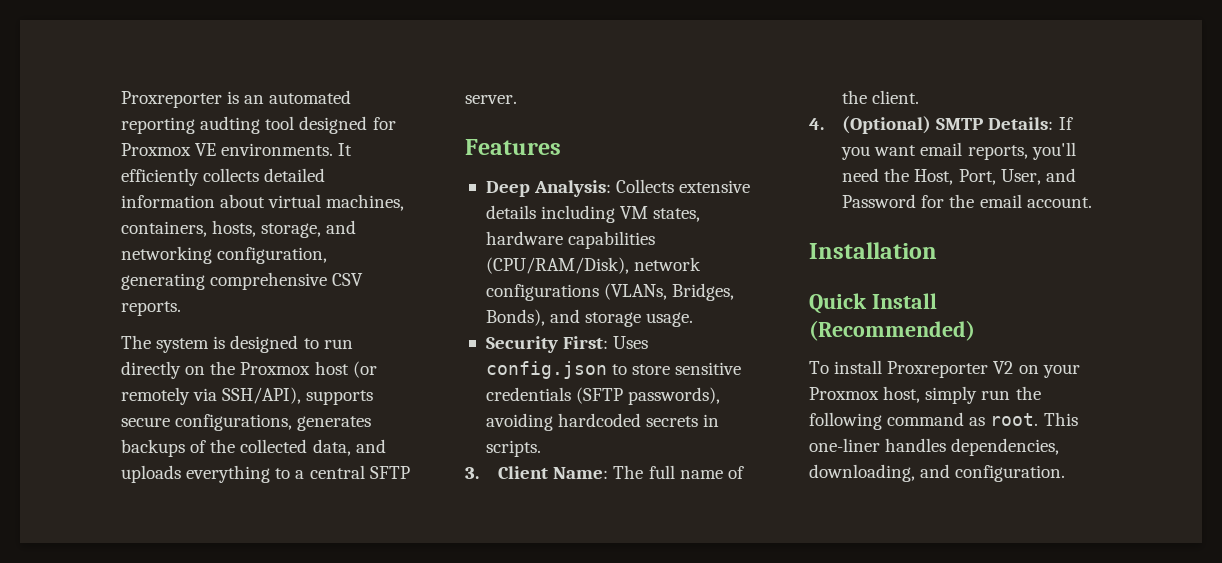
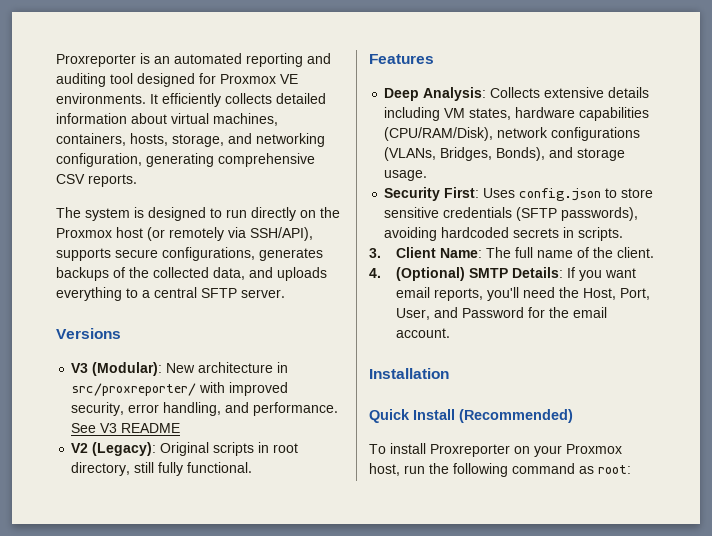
[200,116,261,134] audting -> [307,53,331,64] [56,73,106,87] and auditing
(517, 99) none -> [56,328,121,339] [71,362,289,376] [71,382,289,396] [71,402,339,416] [71,423,181,433] [71,442,299,456] [71,462,253,476] // Versions // V3 (Modular): New architecture in src/proxreporter/ with improved security, error handling, and performance. See V3 README // V2 (Legacy): Original scripts in root directory, still fully functional.
[993,361,1014,374] V2 -> (510, 450) none
[925,386,978,404] simply -> (400, 469) none
[990,412,1078,426] [809,438,1060,456] [809,464,1066,482] root. This one-liner handles dependencies, downloading, and configuration. -> [598,465,631,474] root:

